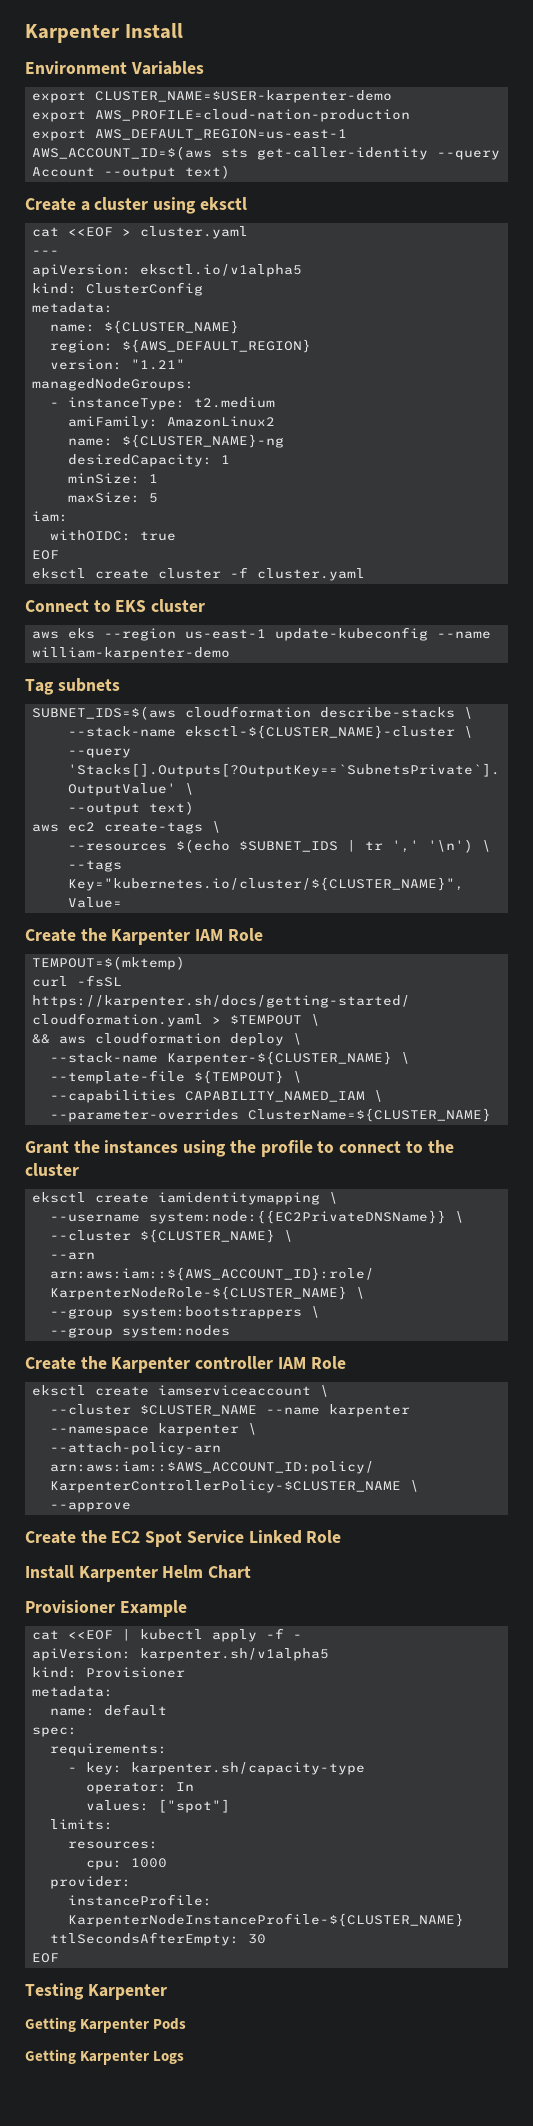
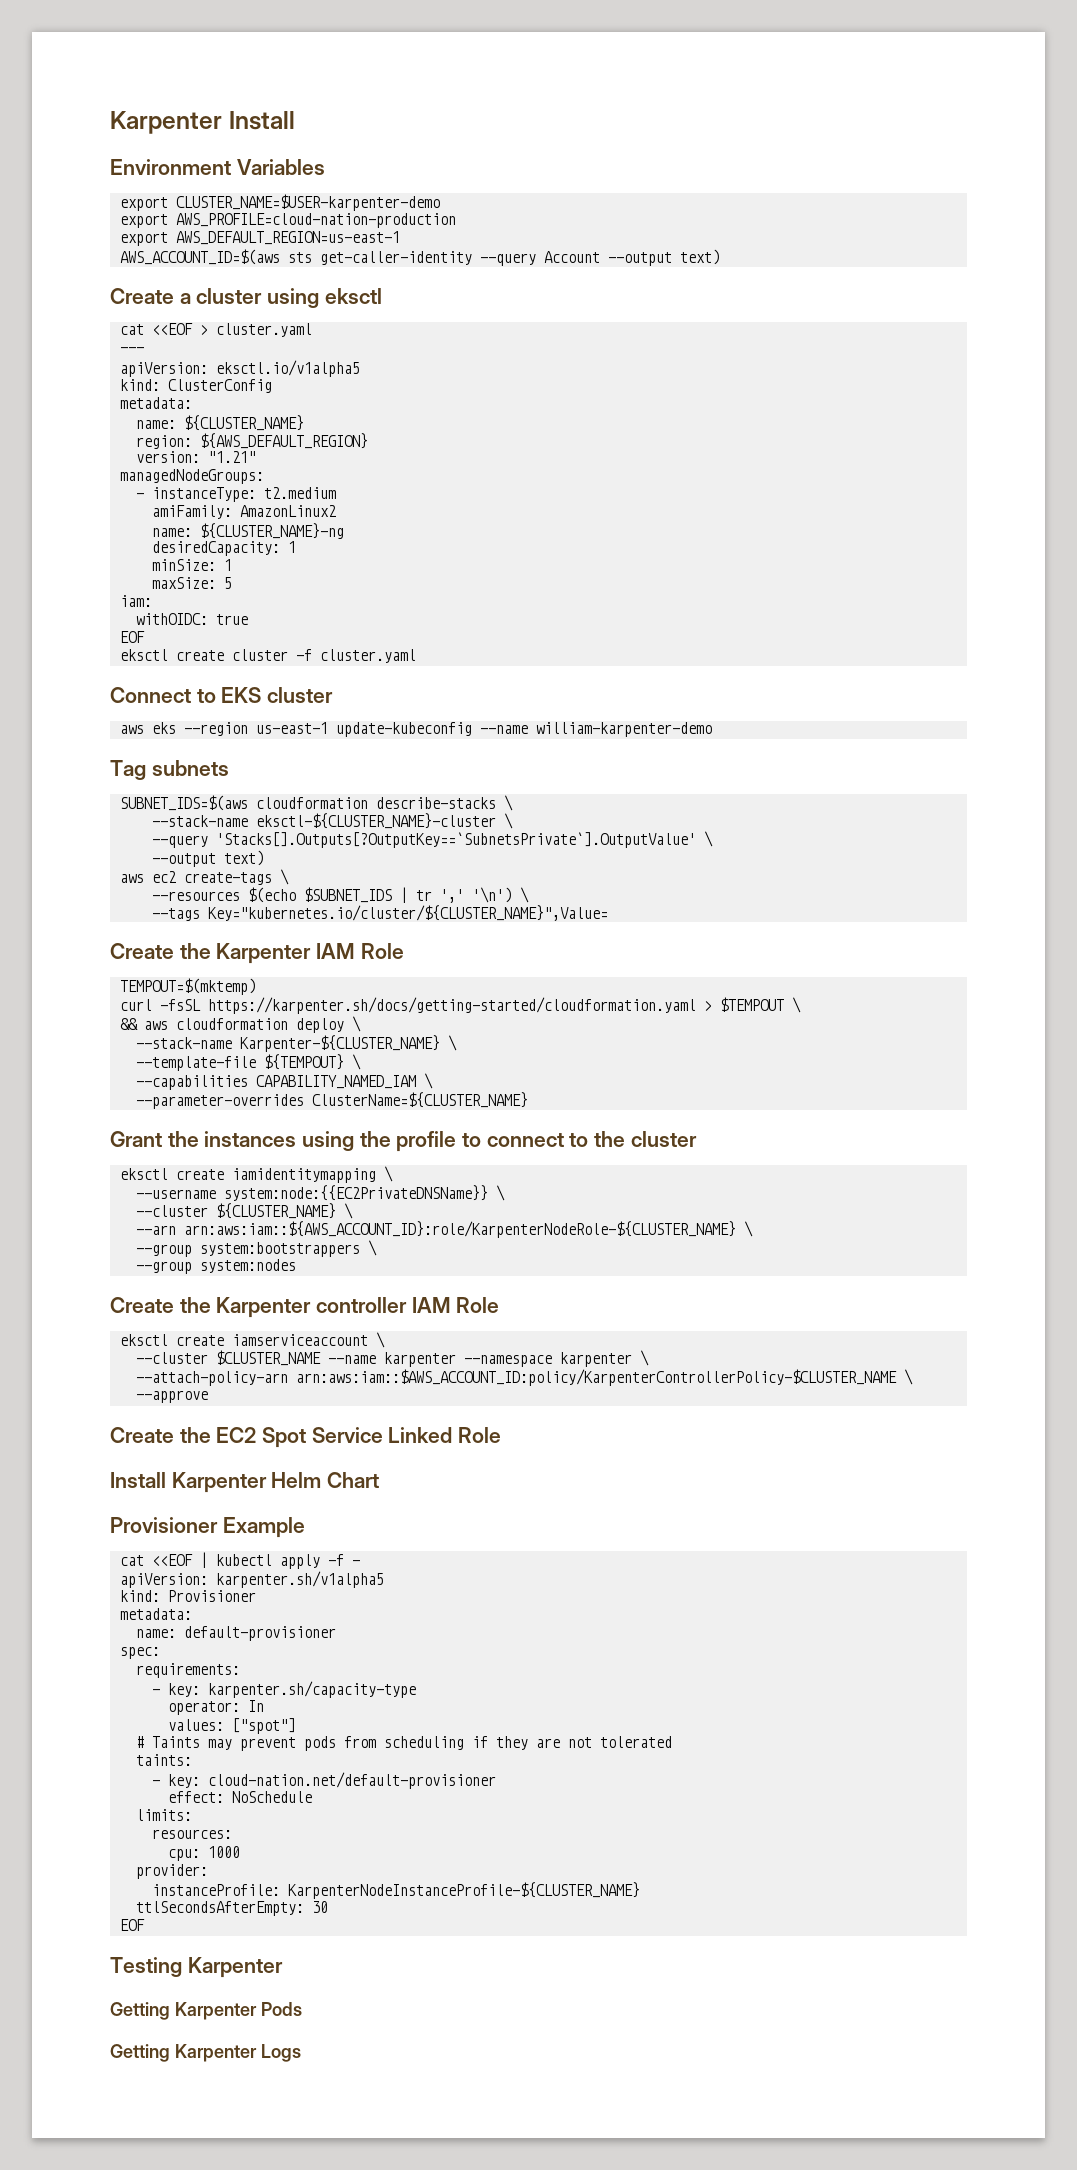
[104,1704,168,1716] default -> [183,1626,336,1641] default-provisioner
(231, 1806) none -> [135,1736,672,1751] [135,1754,192,1766] [151,1772,496,1789] [167,1791,312,1803] // # Taints may prevent pods from scheduling if they are not tolerated // taints: // - key: cloud-nation.net/default-provisioner // effect: NoSchedule

